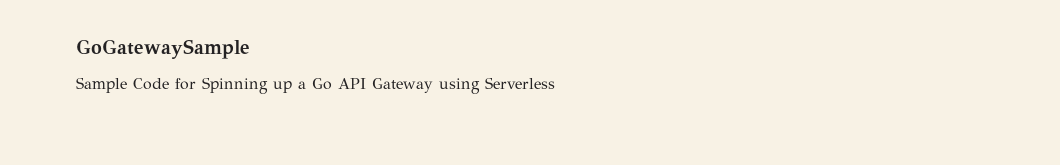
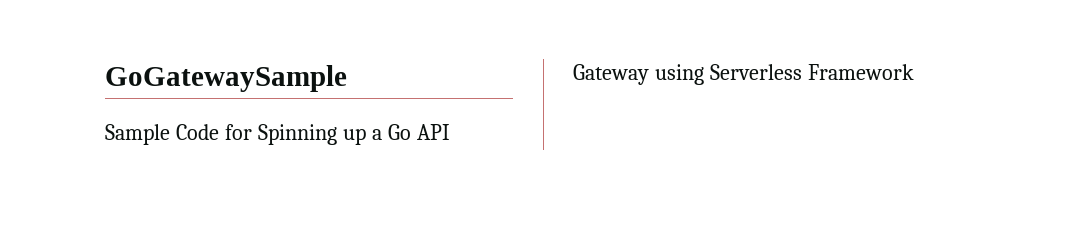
(555, 83) none -> [807,64,914,80] Framework

